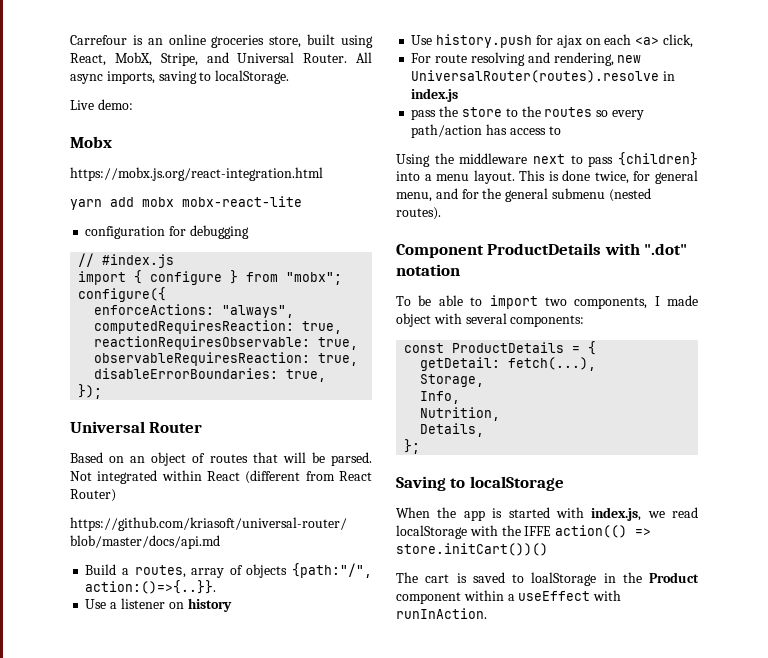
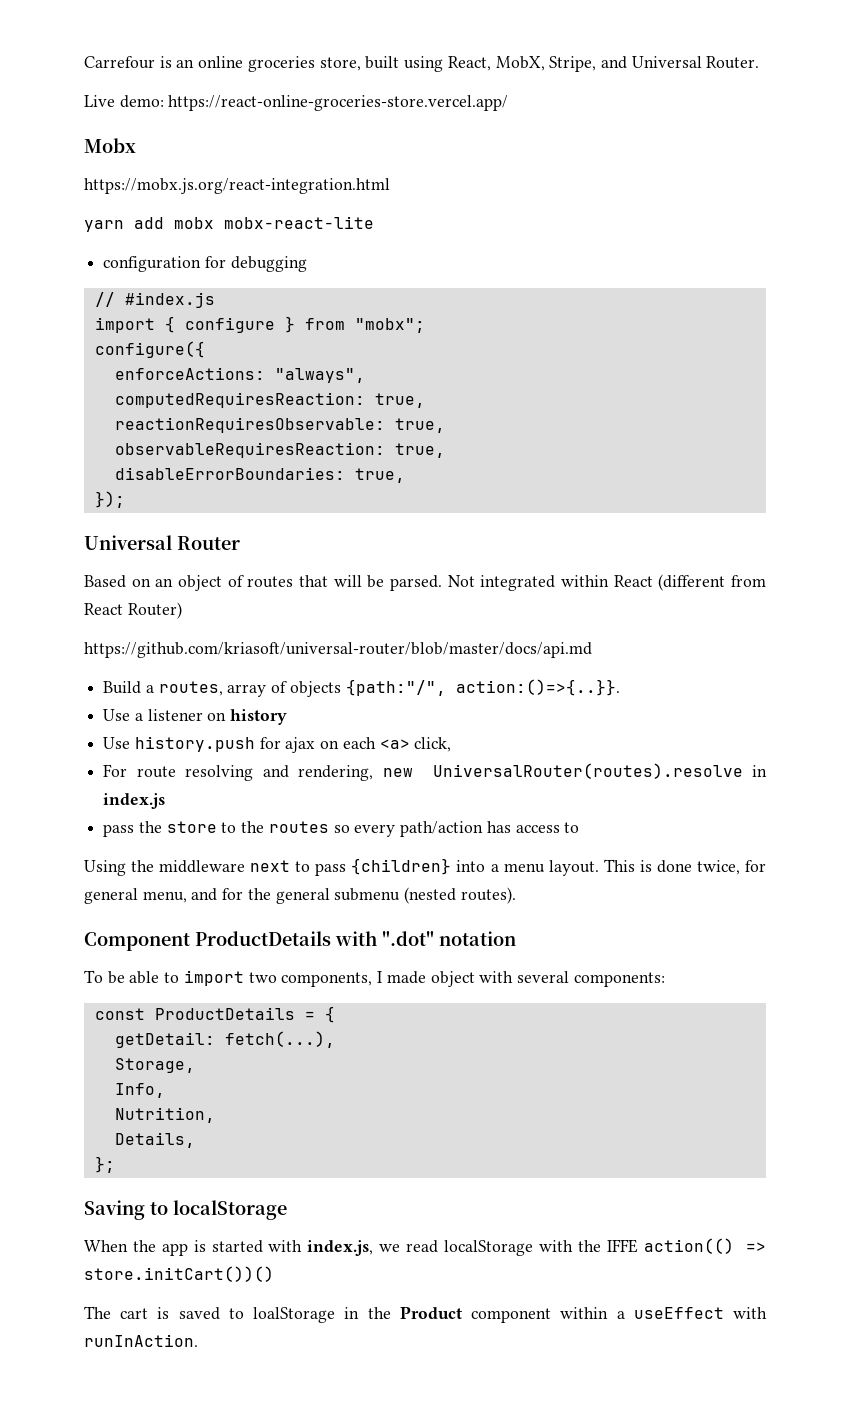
[356,52,372,63] [70,70,290,84] All async imports, saving to localStorage. -> (760, 62) none
(133, 104) none -> [168,95,509,111] https://react-online-groceries-store.vercel.app/

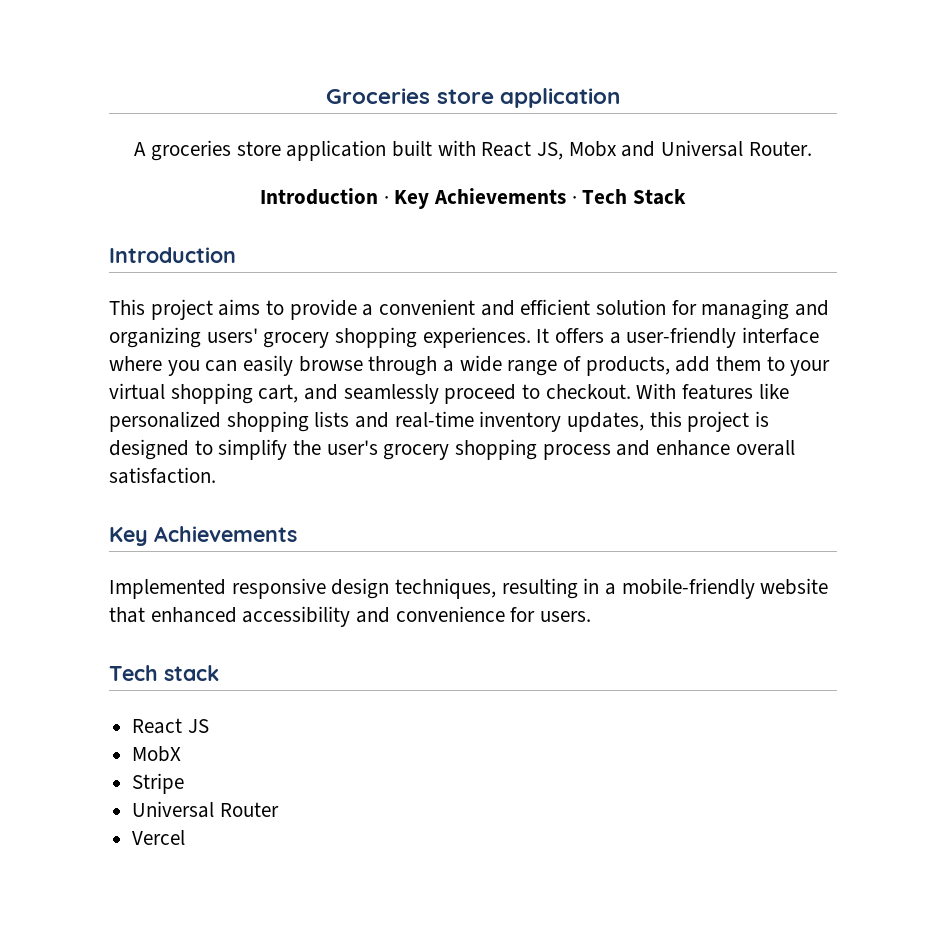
[84,56,760,72] [84,95,509,111] [84,138,136,153] [84,178,390,194] [84,216,374,232] [103,256,307,272] [94,292,215,308] [94,316,425,333] [94,341,205,358] [114,367,365,383] [114,392,425,408] [114,417,445,433] [114,442,445,458] [114,467,405,483] [94,491,125,508] [84,535,240,550] [84,574,766,591] [84,602,182,619] [84,642,592,658] [103,679,620,697] [103,709,288,725] [103,736,452,753] [103,763,767,781] [103,793,166,809] [103,821,580,837] [84,858,767,876] [84,887,516,904] [84,931,516,951] [84,970,665,987] [94,1006,335,1023] [114,1031,335,1048] [114,1058,195,1073] [114,1083,165,1098] [114,1107,215,1123] [114,1132,195,1148] [94,1156,115,1173] [84,1200,287,1220] [84,1238,767,1256] [84,1266,274,1282] [84,1306,768,1323] [84,1334,198,1347] Carrefour is an online groceries store, built using React, MobX, Stripe, and Universal Router. // Live demo: https://react-online-groceries-store.vercel.app/ // Mobx // https://mobx.js.org/react-integration.html // yarn add mobx mobx-react-lite // configuration for debugging // // #index.js // import { configure } from "mobx"; // configure({ // enforceActions: "always", // computedRequiresReaction: true, // reactionRequiresObservable: true, // observableRequiresReaction: true, // disableErrorBoundaries: true, // }); // Universal Router // Based on an object of routes that will be parsed. Not integrated within React (different from React Router) // https://github.com/kriasoft/universal-router/blob/master/docs/api.md // Build a routes, array of objects {path:"/", action:()=>{..}}. // Use a listener on history // Use history.push for ajax on each <a> click, // For route resolving and rendering, new UniversalRouter(routes).resolve in index.js // pass the store to the routes so every path/action has access to // Using the middleware next to pass {children} into a menu layout. This is done twice, for general menu, and for the general submenu (nested routes). // Component ProductDetails with ".dot" notation // To be able to import two components, I made object with several components: // const ProductDetails = { // getDetail: fetch(...), // Storage, // Info, // Nutrition, // Details, // }; // Saving to localStorage // When the app is started with index.js, we read localStorage with the IFFE action(() => store.initCart())() // The cart is saved to loalStorage in the Product component within a useEffect with runInAction. -> [326,88,620,108] [134,140,812,161] [259,188,687,209] [109,247,236,263] [109,299,830,320] [109,327,820,348] [109,355,831,376] [109,383,789,404] [109,411,770,432] [109,439,795,460] [109,467,216,484] [109,526,297,546] [109,578,829,599] [109,606,592,627] [109,665,219,681] [132,718,209,734] [132,746,182,762] [132,773,185,794] [132,801,279,818] [132,830,186,845] Groceries store application // A groceries store application built with React JS, Mobx and Universal Router. // Introduction · Key Achievements · Tech Stack // Introduction // This project aims to provide a convenient and efficient solution for managing and organizing users' grocery shopping experiences. It offers a user-friendly interface where you can easily browse through a wide range of products, add them to your virtual shopping cart, and seamlessly proceed to checkout. With features like personalized shopping lists and real-time inventory updates, this project is designed to simplify the user's grocery shopping process and enhance overall satisfaction. // Key Achievements // Implemented responsive design techniques, resulting in a mobile-friendly website that enhanced accessibility and convenience for users. // Tech stack // React JS // MobX // Stripe // Universal Router // Vercel

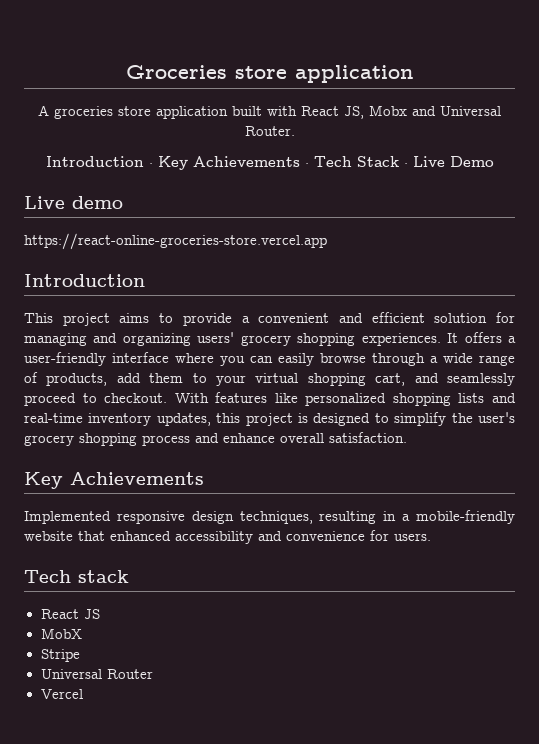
(687, 197) none -> [403,156,494,167] [24,196,123,209] [24,233,327,250] · Live Demo // Live demo // https://react-online-groceries-store.vercel.app

